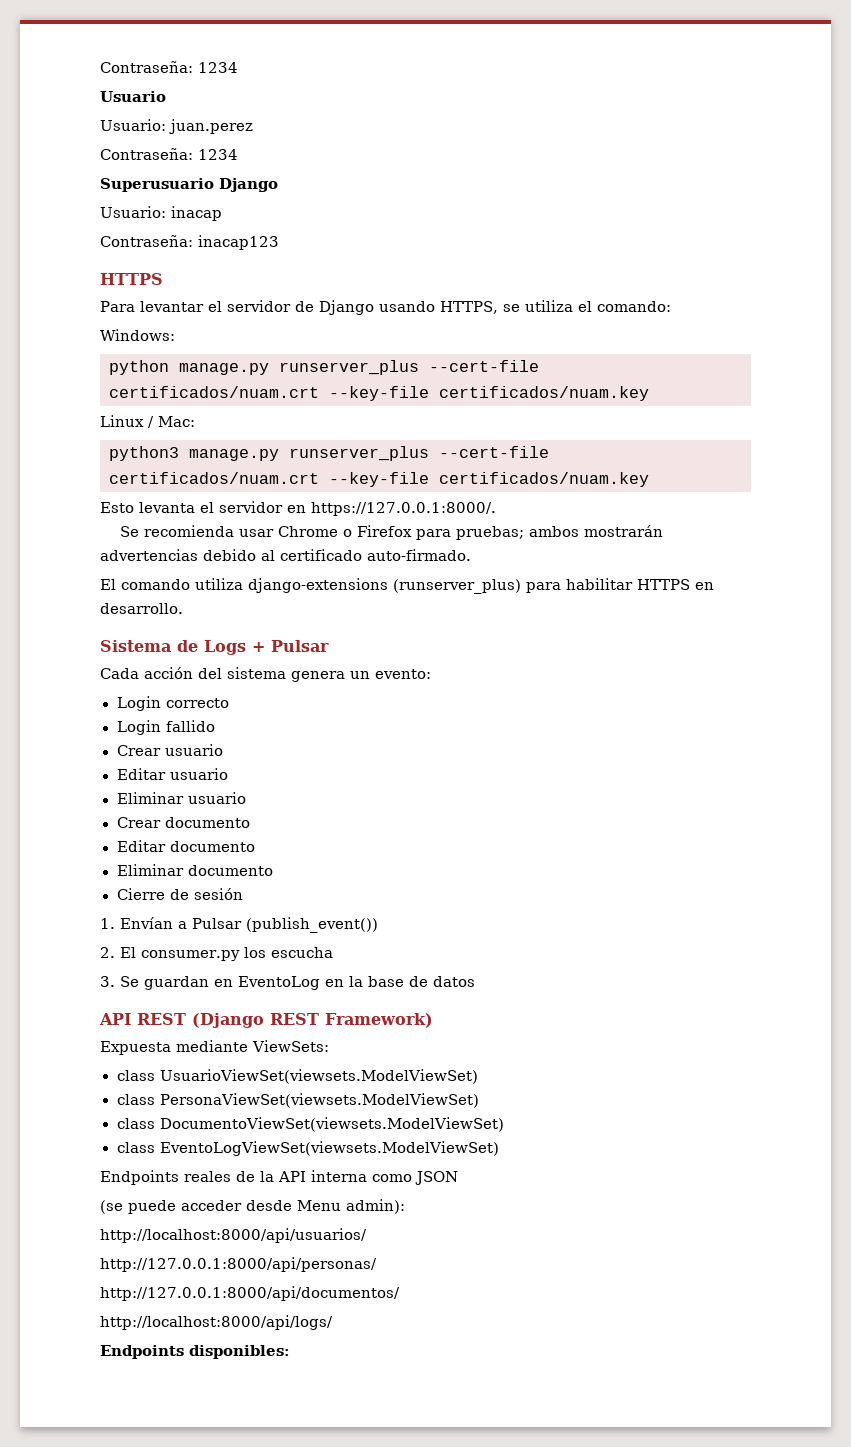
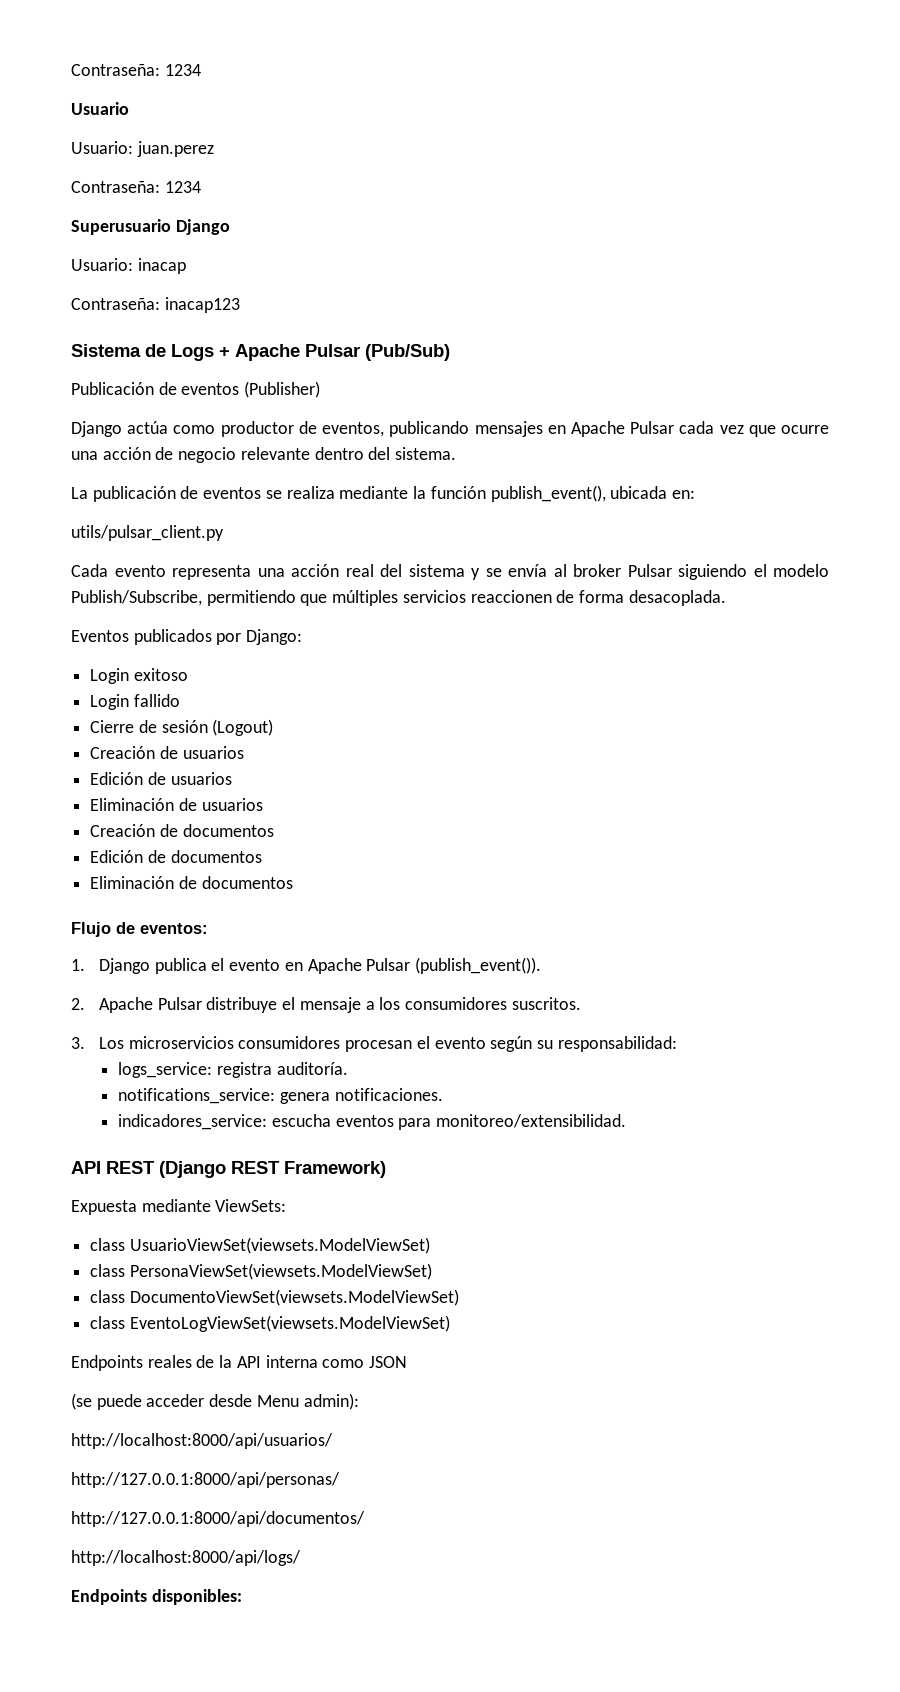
[100,273,163,285] [100,300,671,315] [100,329,175,341] [109,360,539,375] [109,386,649,401] [100,415,195,428] [109,446,549,461] [109,472,649,487] [100,501,496,516] [120,525,664,540] [100,549,471,561] [100,578,714,594] [100,603,183,614] // HTTPS // Para levantar el servidor de Django usando HTTPS, se utiliza el comando: // Windows: // python manage.py runserver_plus --cert-file certificados/nuam.crt --key-file certificados/nuam.key // Linux / Mac: // python3 manage.py runserver_plus --cert-file certificados/nuam.crt --key-file certificados/nuam.key // Esto levanta el servidor en https://127.0.0.1:8000/. // Se recomienda usar Chrome o Firefox para pruebas; ambos mostrarán advertencias debido al certificado auto-firmado. // El comando utiliza django-extensions (runserver_plus) para habilitar HTTPS en desarrollo. -> (240, 305) none
[271,640,329,652] [100,667,431,682] [116,696,229,711] Pulsar // Cada acción del sistema genera un evento: // Login correcto -> [235,344,450,361] [71,381,321,398] [71,421,829,437] [71,447,457,463] [71,485,695,502] [71,525,224,541] [71,564,829,580] [71,590,726,606] [71,629,303,645] [90,668,188,684] Apache Pulsar (Pub/Sub) // Publicación de eventos (Publisher) // Django actúa como productor de eventos, publicando mensajes en Apache Pulsar cada vez que ocurre una acción de negocio relevante dentro del sistema. // La publicación de eventos se realiza mediante la función publish_event(), ubicada en: // utils/pulsar_client.py // Cada evento representa una acción real del sistema y se envía al broker Pulsar siguiendo el modelo Publish/Subscribe, permitiendo que múltiples servicios reaccionen de forma desacoplada. // Eventos publicados por Django: // Login exitoso
[116,744,223,756] [116,768,228,780] [116,792,246,804] [116,817,250,828] [116,840,255,852] [116,864,273,876] [116,888,243,900] [100,917,378,933] [100,947,333,961] [100,976,475,990] Crear usuario // Editar usuario // Eliminar usuario // Crear documento // Editar documento // Eliminar documento // Cierre de sesión // 1. Envían a Pulsar (publish_event()) // 2. El consumer.py los escucha // 3. Se guardan en EventoLog en la base de datos -> [90,719,274,736] [90,746,244,759] [90,772,232,785] [90,798,263,811] [90,824,274,837] [90,850,262,863] [90,876,293,889] [71,922,208,937] [71,957,542,974] [71,997,581,1013] [71,1036,677,1052] [118,1062,348,1078] [118,1088,443,1104] [118,1114,627,1130] Cierre de sesión (Logout) // Creación de usuarios // Edición de usuarios // Eliminación de usuarios // Creación de documentos // Edición de documentos // Eliminación de documentos // Flujo de eventos: // 1. Django publica el evento en Apache Pulsar (publish_event()). // 2. Apache Pulsar distribuye el mensaje a los consumidores suscritos. // 3. Los microservicios consumidores procesan el evento según su responsabilidad: // logs_service: registra auditoría. // notifications_service: genera notificaciones. // indicadores_service: escucha eventos para monitoreo/extensibilidad.

